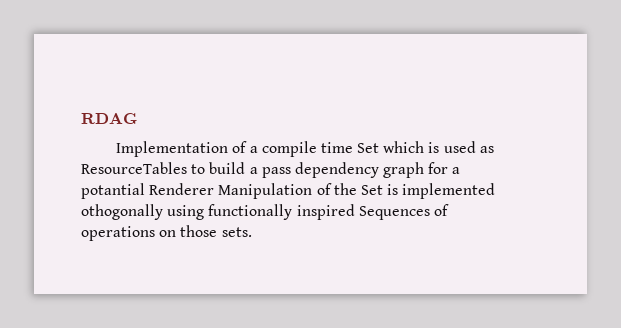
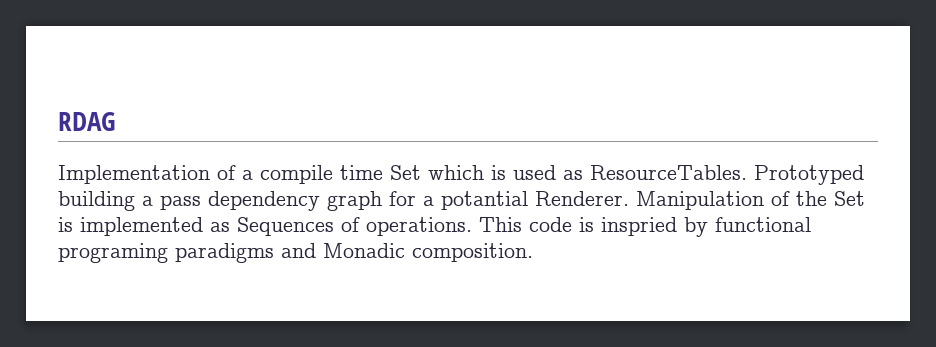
[81,162,246,174] ResourceTables to build -> [590,165,864,185] [58,191,135,211] ResourceTables. Prototyped building
[149,183,215,195] Renderer -> [535,191,629,206] Renderer.
[81,204,449,220] [81,225,252,241] othogonally using functionally inspired Sequences of operations on those sets. -> [210,217,811,237] [58,243,533,263] as Sequences of operations. This code is inspried by functional programing paradigms and Monadic composition.

